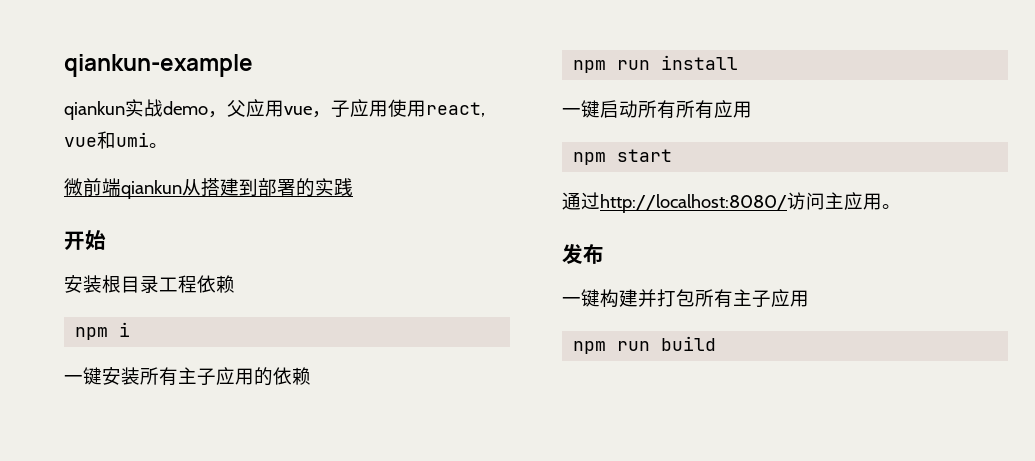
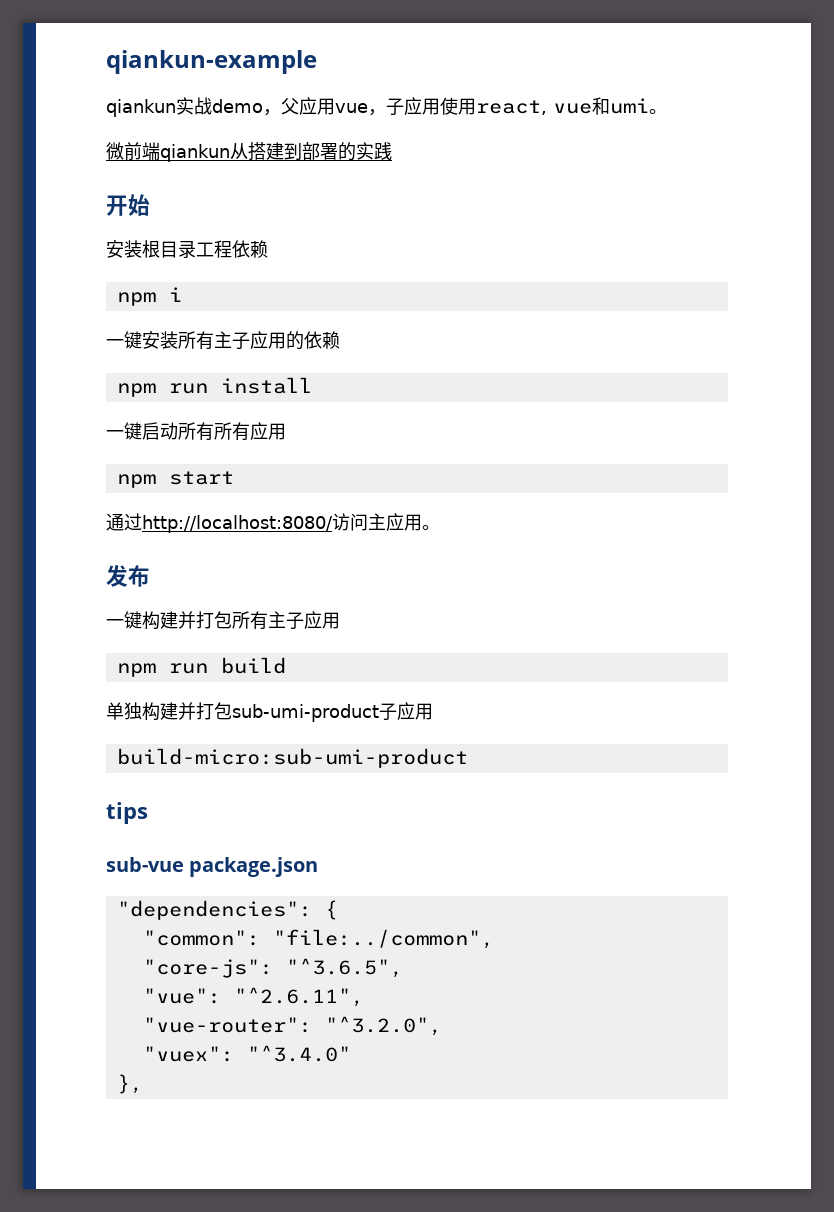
(717, 343) none -> [106,702,433,722] [116,748,468,768] [106,802,148,824] [106,857,319,877] [116,900,338,920] [142,929,494,949] [142,958,403,978] [142,987,364,1007] [142,1016,442,1036] [142,1045,351,1062] [116,1074,143,1094] // 单独构建并打包sub-umi-product子应用 // build-micro:sub-umi-product // tips // sub-vue package.json // "dependencies": { // "common": "file:../common", // "core-js": "^3.6.5", // "vue": "^2.6.11", // "vue-router": "^3.2.0", // "vuex": "^3.4.0" // },

